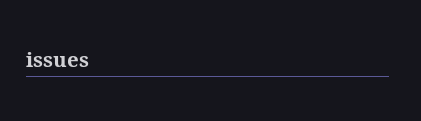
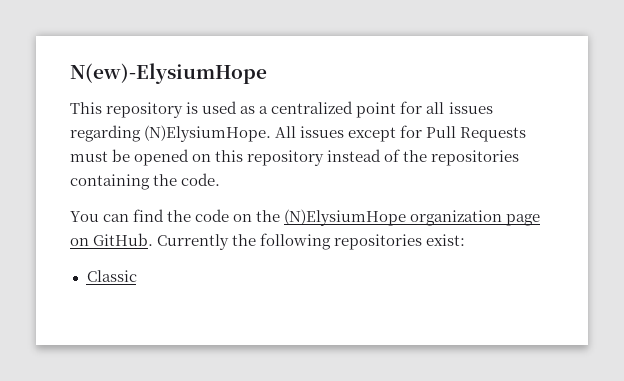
[26,52,89,67] issues -> [70,63,267,84] [70,101,493,118] [70,125,527,142] [70,149,520,166] [70,173,221,190] [70,209,541,226] [70,233,466,250] [86,270,137,282] N(ew)-ElysiumHope // This repository is used as a centralized point for all issues regarding (N)ElysiumHope. All issues except for Pull Requests must be opened on this repository instead of the repositories containing the code. // You can find the code on the (N)ElysiumHope organization page on GitHub. Currently the following repositories exist: // Classic

